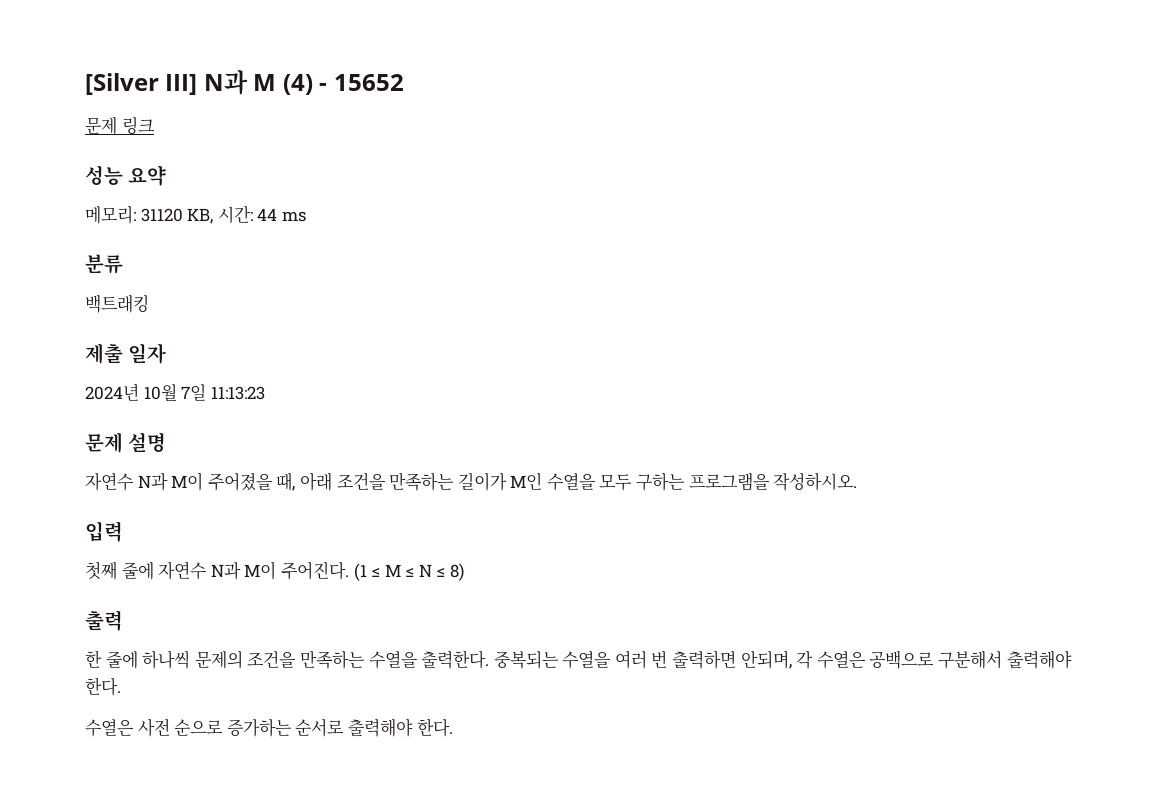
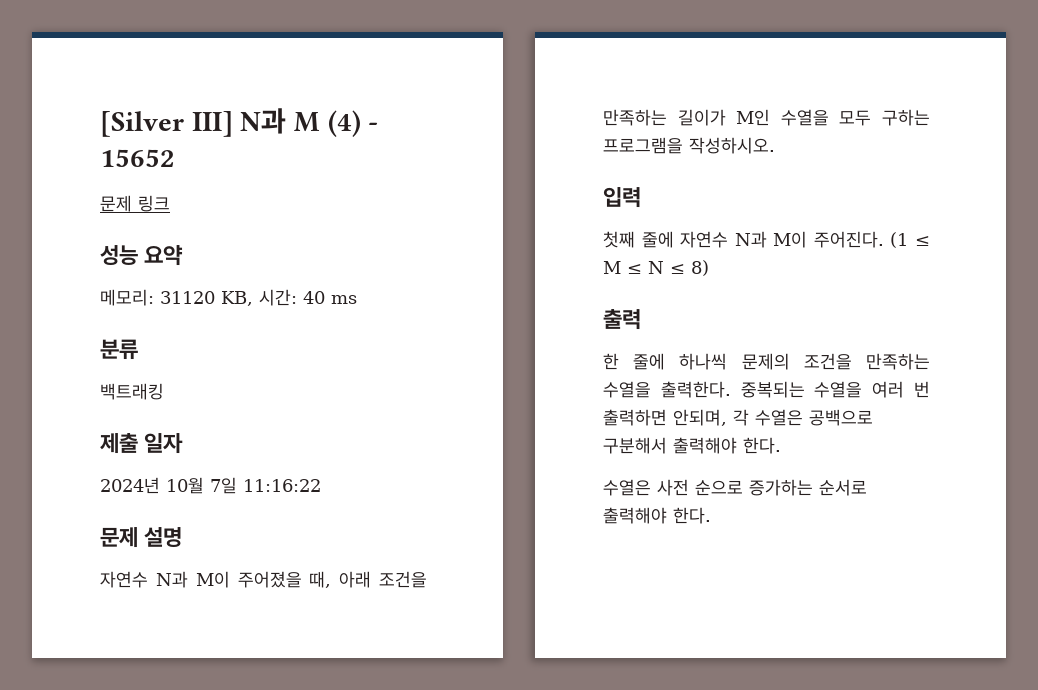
[257,208,278,221] 44 -> [303,291,325,304] 40
[210,386,265,400] 11:13:23 -> [243,479,321,492] 11:16:22

